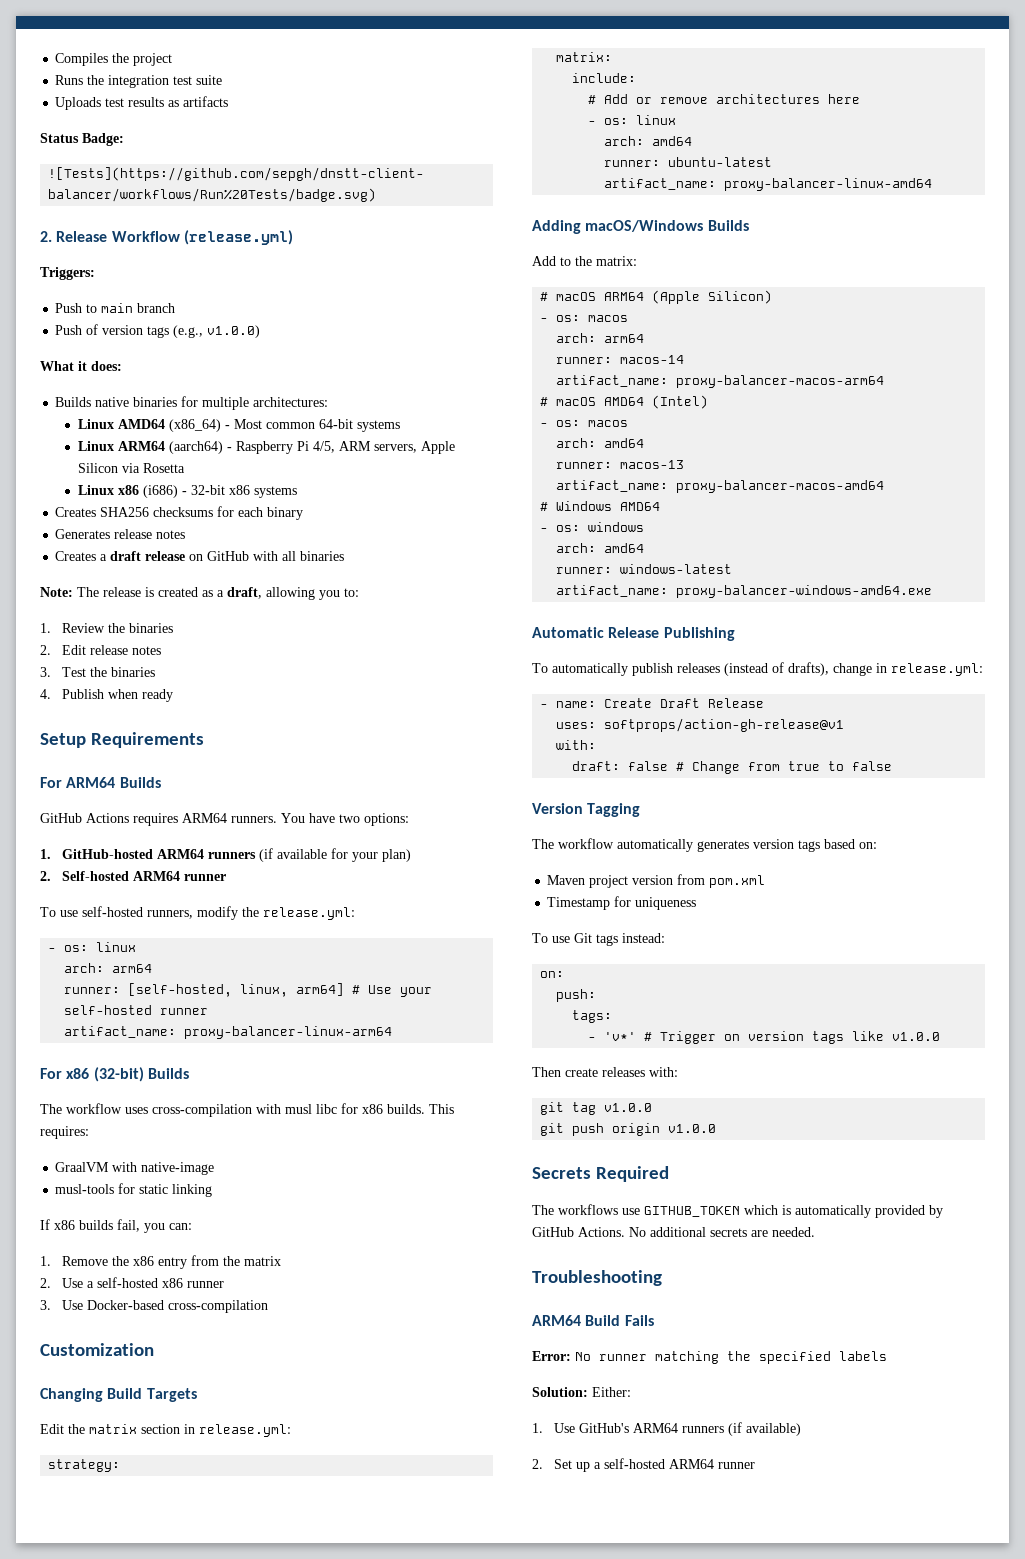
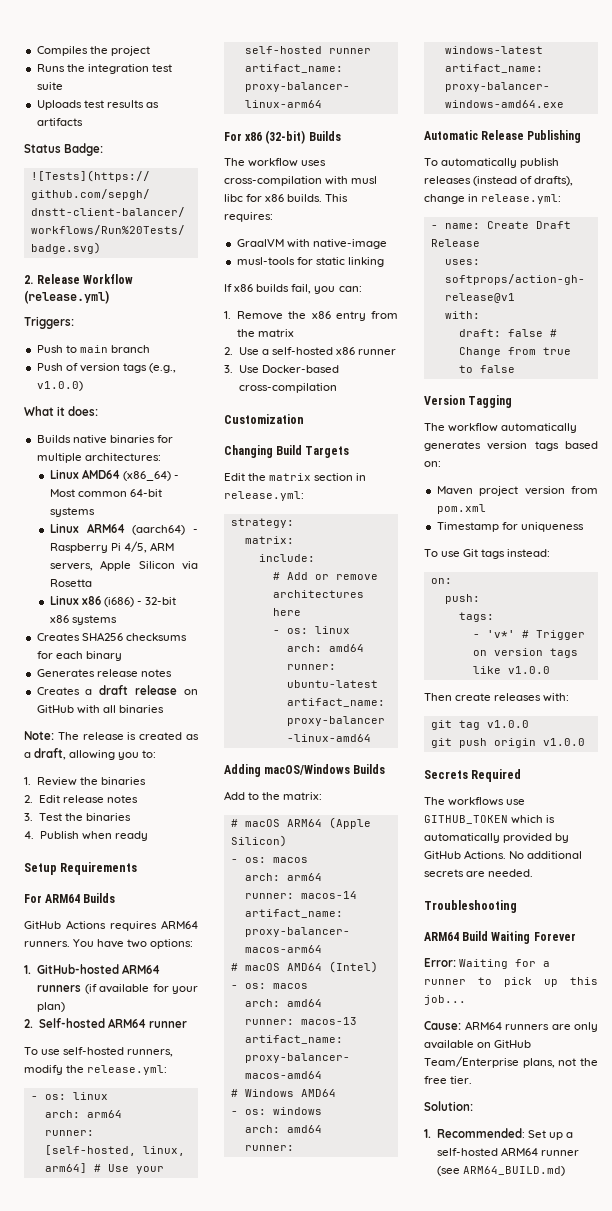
[624,1315,654,1326] Fails -> [491,931,576,944] Waiting Forever
[575,1351,887,1364] No runner matching the specified labels -> [459,959,551,969] [424,977,598,987] [424,995,466,1005] [424,1021,598,1032] [424,1040,532,1049] [424,1056,598,1068] [424,1076,473,1084] Waiting for a runner to pick up this job... // Cause: ARM64 runners are only available on GitHub Team/Enterprise plans, not the free tier.
[592,1387,631,1397] [532,1422,802,1436] [532,1459,543,1469] Either: // 1. Use GitHub's ARM64 runners (if available) // 2. -> [424,1128,526,1138] // 1. Recommended:
(756, 1465) none -> [437,1166,566,1176] (see ARM64_BUILD.md)

